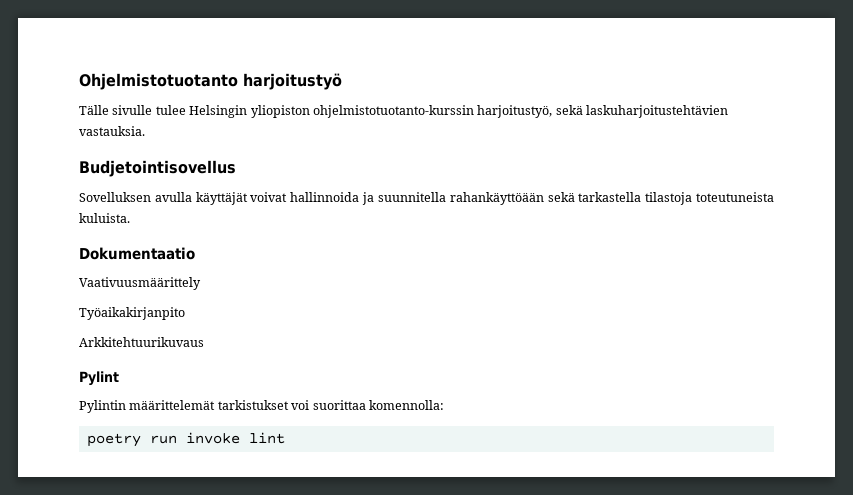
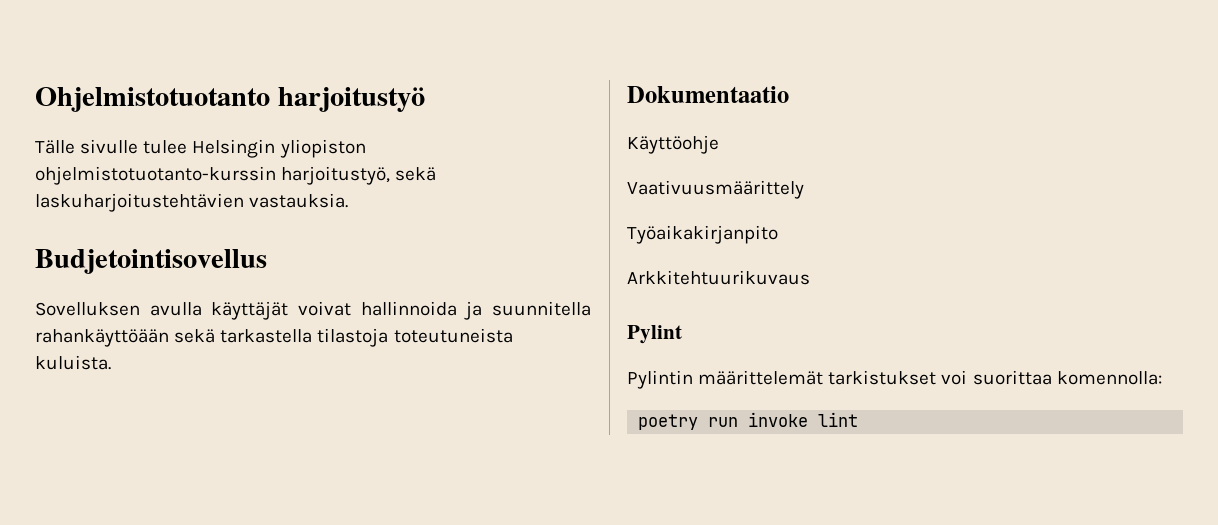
(195, 253) none -> [627,135,719,154] // Käyttöohje

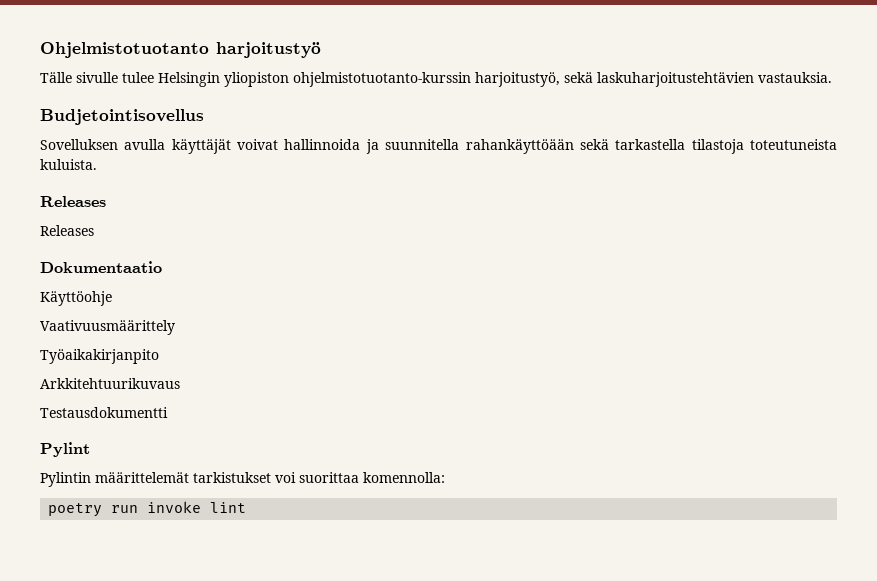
(111, 362) none -> [40,196,106,207] [40,225,94,236] // Releases // Releases
(810, 277) none -> [40,407,168,418] // Testausdokumentti

